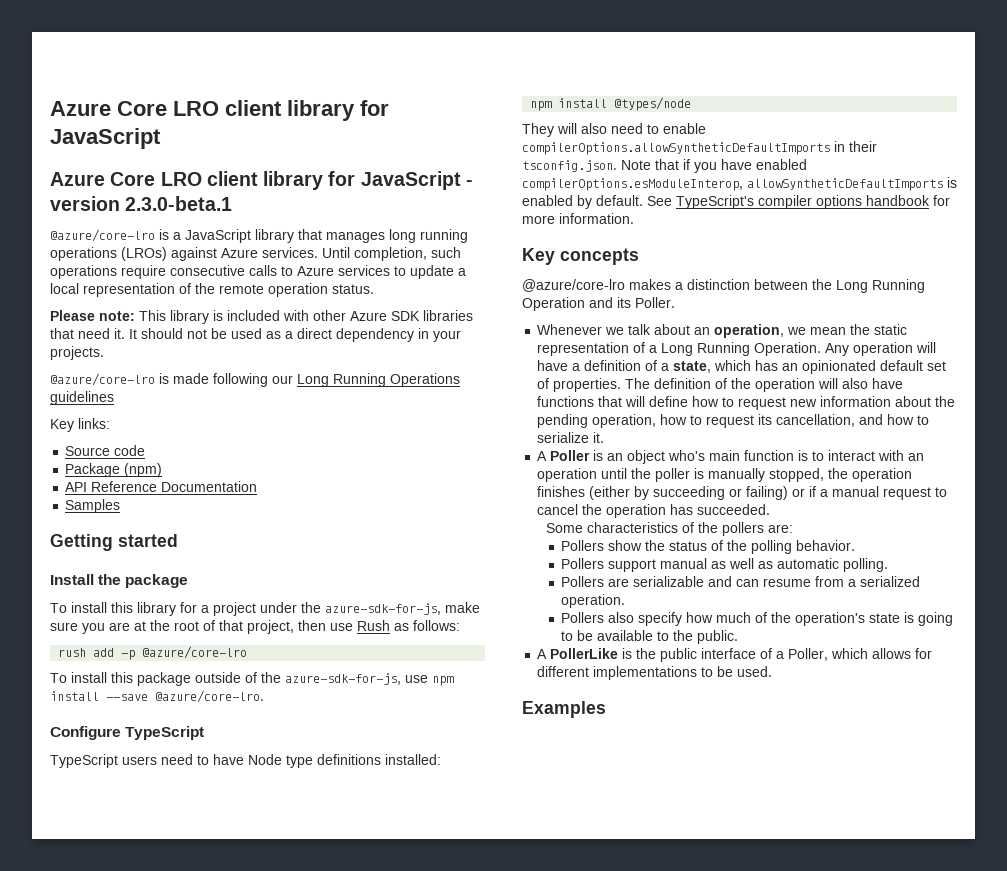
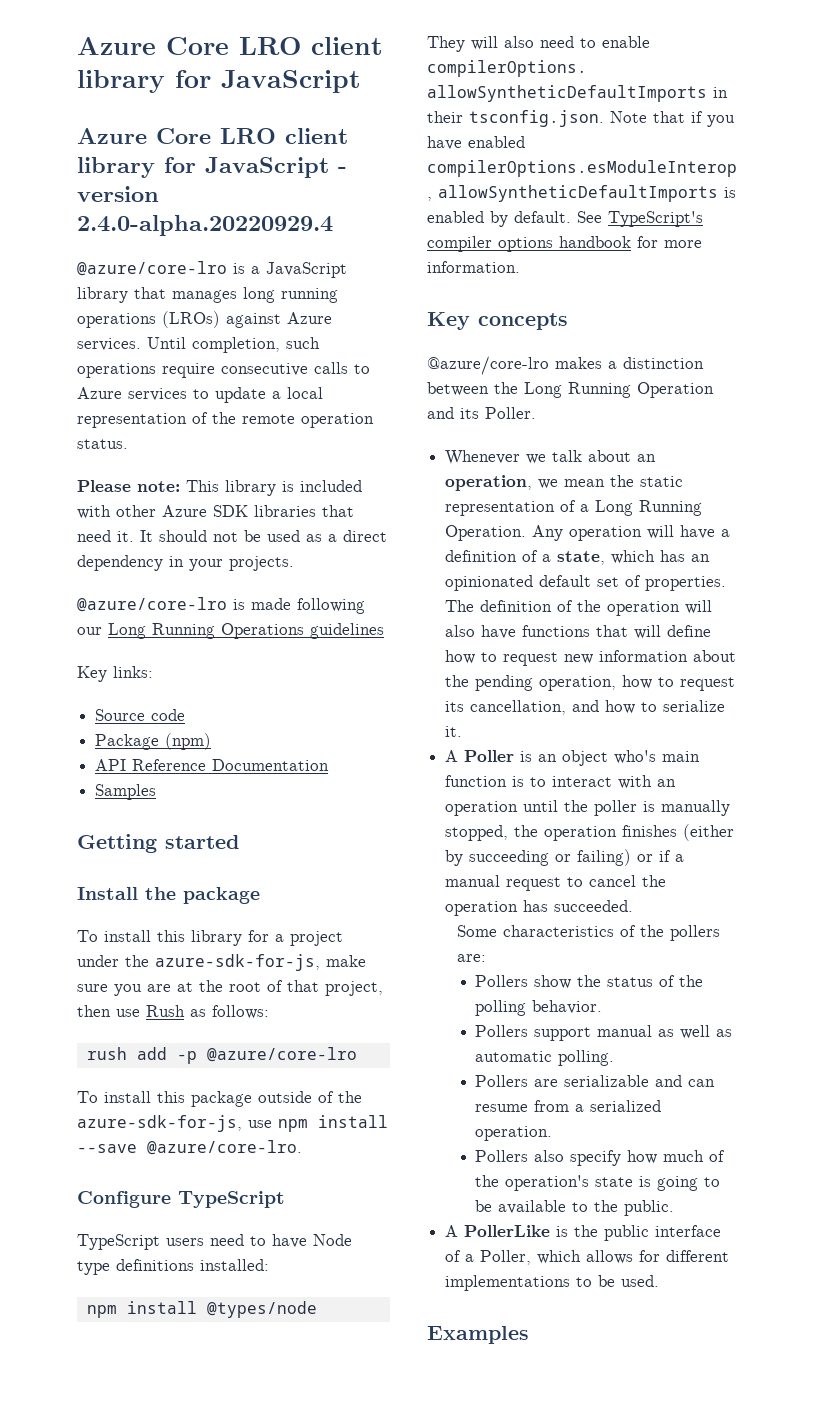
[125,196,233,211] 2.3.0-beta.1 -> [77,215,333,236] 2.4.0-alpha.20220929.4

